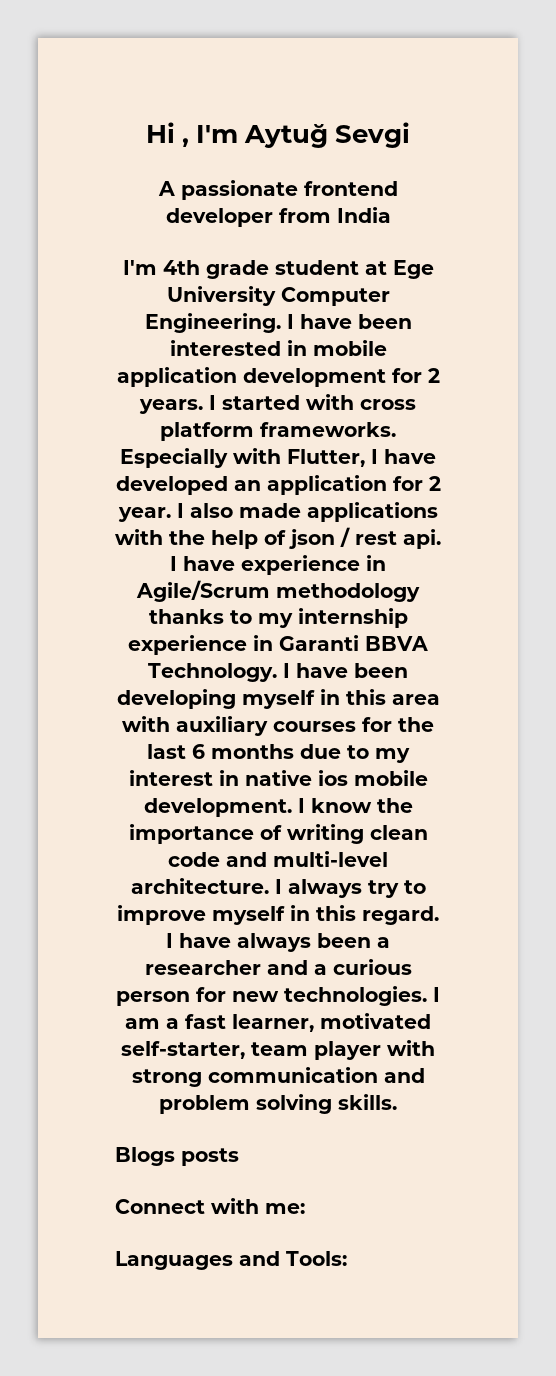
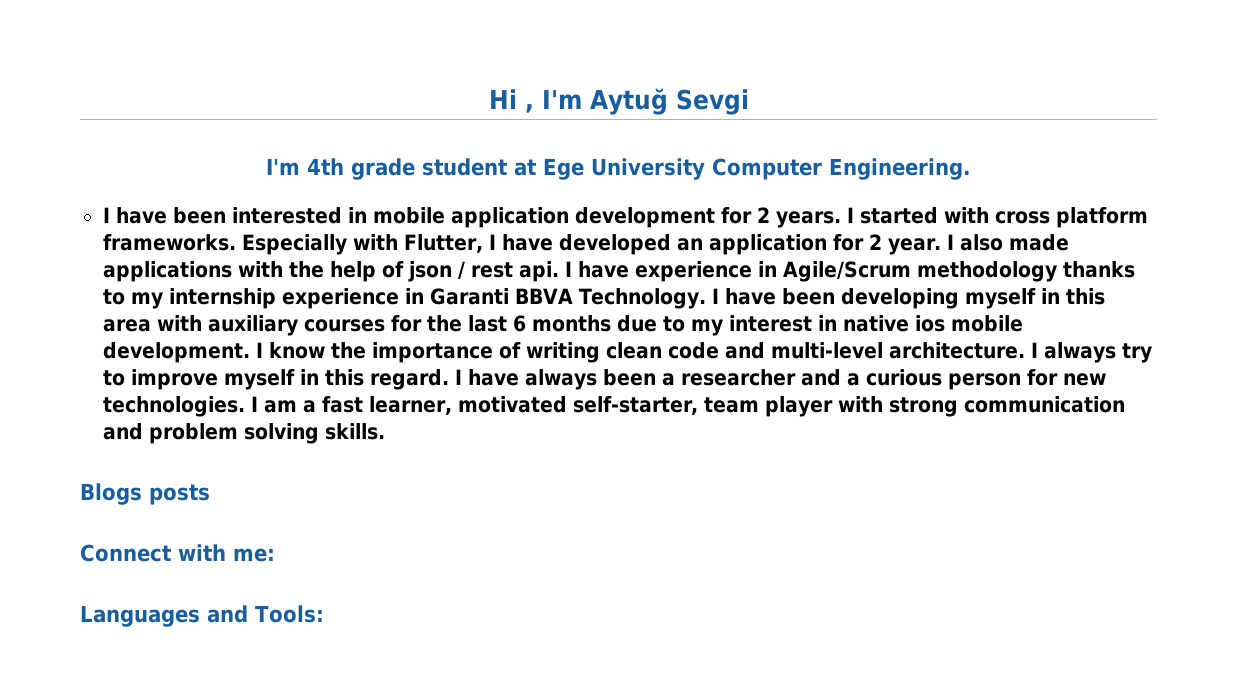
[157,180,398,200] [165,207,391,227] // A passionate frontend developer from India -> (749, 102) none
(281, 323) none -> (971, 169) //

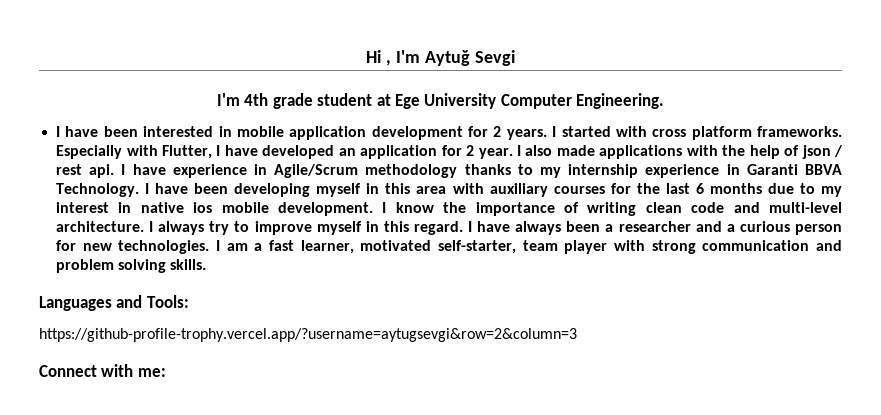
[80,483,210,505] Blogs posts -> [39,295,189,311] [39,328,577,342] Languages and Tools: // https://github-profile-trophy.vercel.app/?username=aytugsevgi&row=2&column=3
[80,605,324,627] // Languages and Tools: -> (166, 372) none

